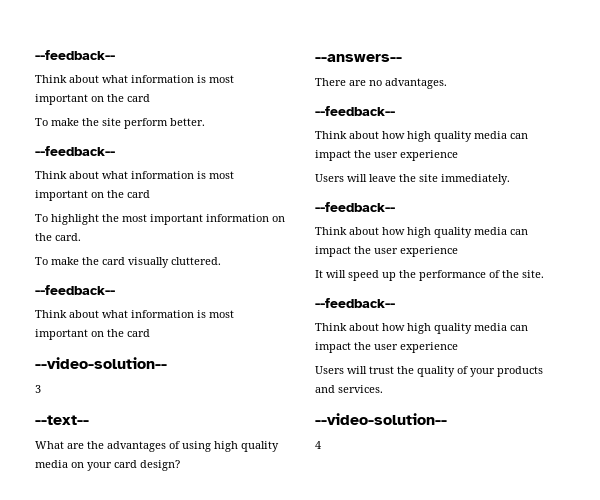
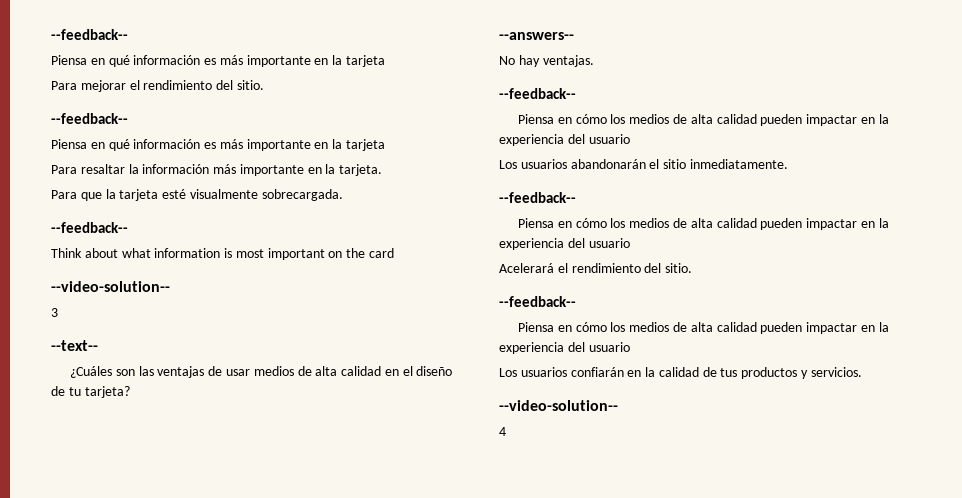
[35,50,115,60] [35,75,234,83] [35,94,150,105] [35,118,205,129] [35,146,115,156] [35,171,234,179] [35,190,150,201] [35,214,285,225] [35,233,81,241] [35,257,221,268] --feedback-- // Think about what information is most important on the card // To make the site perform better. // --feedback-- // Think about what information is most important on the card // To highlight the most important information on the card. // To make the card visually cluttered. -> [51,29,128,40] [51,55,386,67] [51,80,264,92] [51,113,128,124] [51,139,386,151] [51,164,383,176] [51,189,343,201] --feedback-- // Piensa en qué información es más importante en la tarjeta // Para mejorar el rendimiento del sitio. // --feedback-- // Piensa en qué información es más importante en la tarjeta // Para resaltar la información más importante en la tarjeta. // Para que la tarjeta esté visualmente sobrecargada.
[35,441,279,452] [35,460,180,471] [315,54,402,62] [315,78,447,89] [315,106,395,116] [315,131,528,142] [315,150,458,161] [315,174,510,185] [315,202,395,212] [315,227,528,238] [315,246,458,257] [315,270,544,281] [315,298,395,308] [315,323,528,334] [315,342,458,353] [315,366,543,377] [315,385,383,393] What are the advantages of using high quality media on your card design? // --answers-- // There are no advantages. // --feedback-- // Think about how high quality media can impact the user experience // Users will leave the site immediately. // --feedback-- // Think about how high quality media can impact the user experience // It will speed up the performance of the site. // --feedback-- // Think about how high quality media can impact the user experience // Users will trust the quality of your products and services. -> [70,366,453,378] [51,386,130,398] [499,32,574,40] [499,55,594,67] [499,88,576,99] [518,114,889,126] [499,134,630,146] [499,159,788,169] [499,192,576,203] [518,218,889,230] [499,238,630,250] [499,263,693,273] [499,296,576,307] [518,322,889,334] [499,342,630,354] [499,367,862,379] ¿Cuáles son las ventajas de usar medios de alta calidad en el diseño de tu tarjeta? // --answers-- // No hay ventajas. // --feedback-- // Piensa en cómo los medios de alta calidad pueden impactar en la experiencia del usuario // Los usuarios abandonarán el sitio inmediatamente. // --feedback-- // Piensa en cómo los medios de alta calidad pueden impactar en la experiencia del usuario // Acelerará el rendimiento del sitio. // --feedback-- // Piensa en cómo los medios de alta calidad pueden impactar en la experiencia del usuario // Los usuarios confiarán en la calidad de tus productos y servicios.

